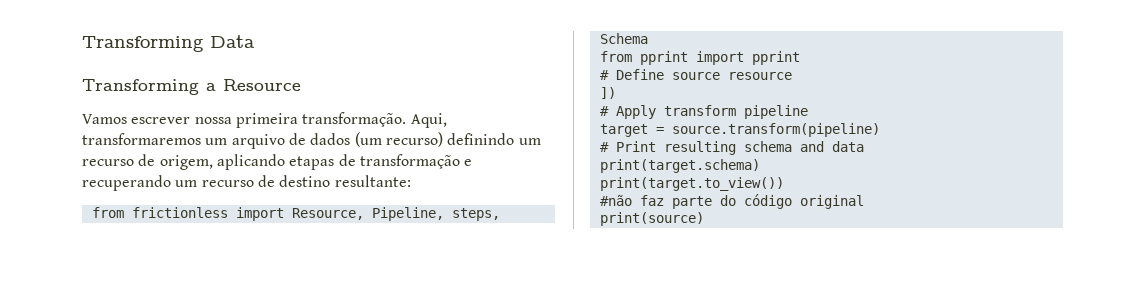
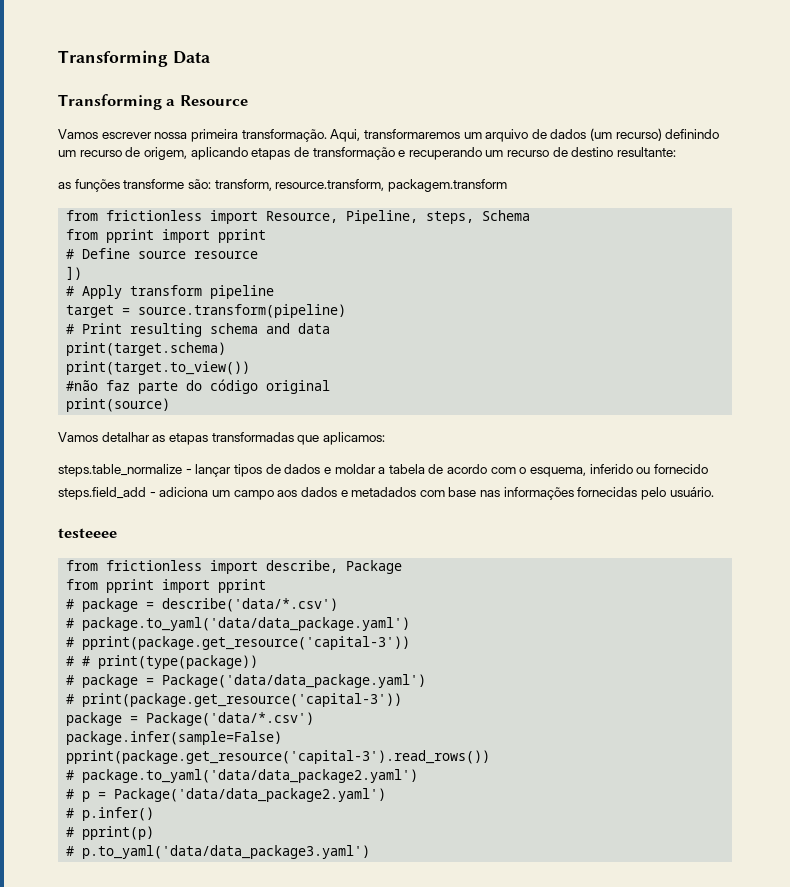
(411, 181) none -> [58,179,507,192] // as funções transforme são: transform, resource.transform, packagem.transform
(704, 219) none -> [58,432,385,445] [58,464,708,477] [58,487,714,500] [58,528,117,538] [66,560,403,574] [66,579,267,593] [66,598,339,612] [66,617,411,631] [66,636,411,650] [66,655,259,669] [66,674,427,688] [66,693,403,707] [66,712,315,726] [66,731,283,745] [66,750,491,764] [66,769,419,783] [66,788,387,802] [66,807,155,821] [66,826,155,840] [66,845,371,859] // Vamos detalhar as etapas transformadas que aplicamos: // steps.table_normalize - lançar tipos de dados e moldar a tabela de acordo com o esquema, inferido ou fornecido // steps.field_add - adiciona um campo aos dados e metadados com base nas informações fornecidas pelo usuário. // testeeee // from frictionless import describe, Package // from pprint import pprint // # package = describe('data/*.csv') // # package.to_yaml('data/data_package.yaml') // # pprint(package.get_resource('capital-3')) // # # print(type(package)) // # package = Package('data/data_package.yaml') // # print(package.get_resource('capital-3')) // package = Package('data/*.csv') // package.infer(sample=False) // pprint(package.get_resource('capital-3').read_rows()) // # package.to_yaml('data/data_package2.yaml') // # p = Package('data/data_package2.yaml') // # p.infer() // # pprint(p) // # p.to_yaml('data/data_package3.yaml')

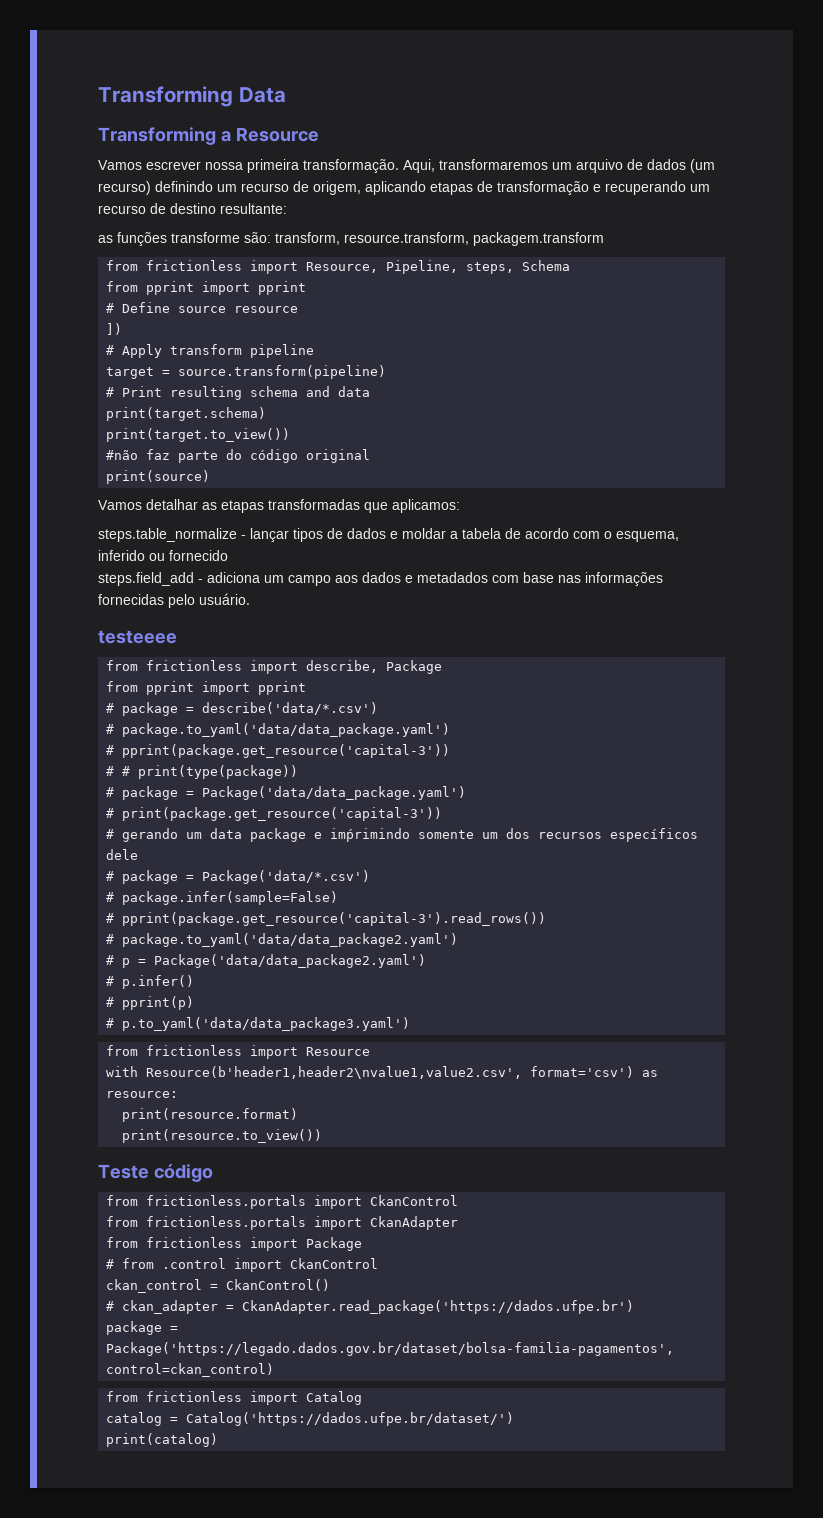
(403, 700) none -> [106,828,699,842] [106,849,139,860] [106,871,115,881] # gerando um data package e imṕrimindo somente um dos recursos específicos dele // #
(315, 719) none -> [106,892,115,902] #
(283, 738) none -> [106,913,115,923] #
(371, 852) none -> [106,1045,371,1059] [106,1066,659,1079] [106,1091,179,1098] [122,1108,299,1122] [122,1129,323,1143] [98,1164,213,1182] [106,1195,459,1209] [106,1216,459,1230] [106,1237,363,1251] [106,1258,379,1272] [106,1279,331,1293] [106,1300,635,1314] [106,1321,179,1335] [106,1342,675,1356] [106,1363,275,1377] [106,1391,363,1405] [106,1412,515,1426] [106,1433,219,1447] // from frictionless import Resource // with Resource(b'header1,header2\nvalue1,value2.csv', format='csv') as resource: // print(resource.format) // print(resource.to_view()) // Teste código // from frictionless.portals import CkanControl // from frictionless.portals import CkanAdapter // from frictionless import Package // # from .control import CkanControl // ckan_control = CkanControl() // # ckan_adapter = CkanAdapter.read_package('https://dados.ufpe.br') // package = Package('https://legado.dados.gov.br/dataset/bolsa-familia-pagamentos', control=ckan_control) // from frictionless import Catalog // catalog = Catalog('https://dados.ufpe.br/dataset/') // print(catalog)

